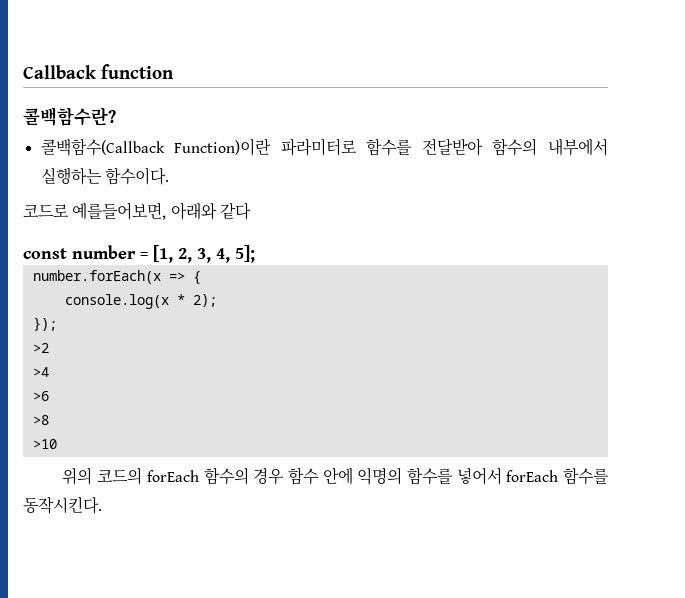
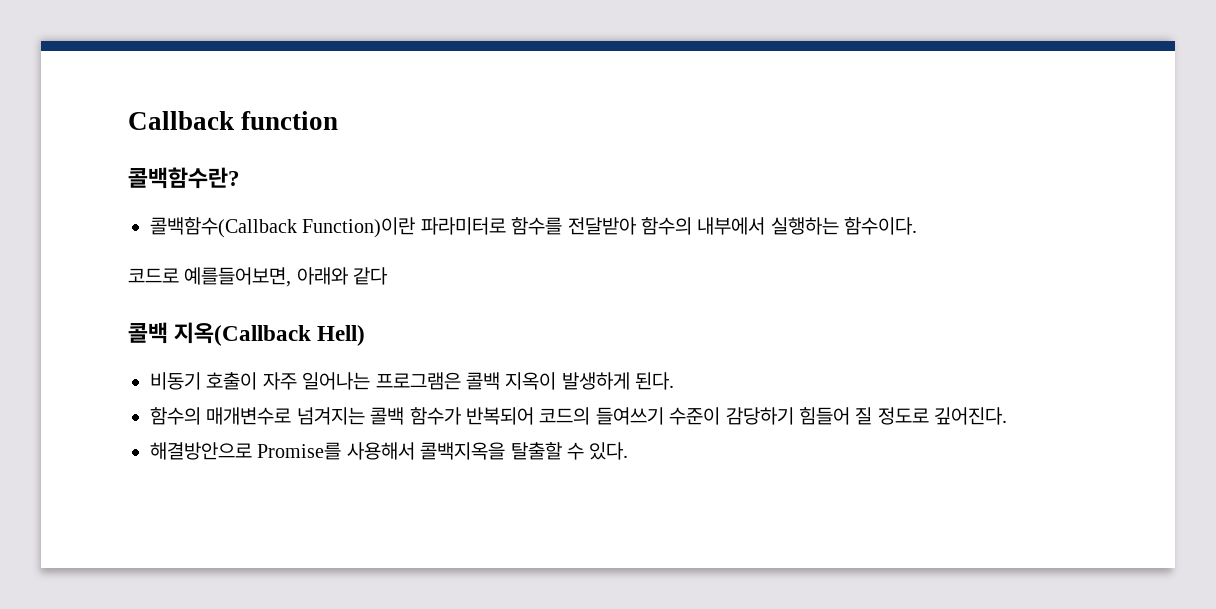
[23,245,255,263] [32,270,201,285] [64,294,217,309] [32,317,57,331] [32,343,49,353] [32,367,49,377] [32,391,49,401] [32,415,49,425] [32,439,57,449] [62,467,609,485] [23,496,102,514] const number = [1, 2, 3, 4, 5]; // number.forEach(x => { // console.log(x * 2); // }); // >2 // >4 // >6 // >8 // >10 // 위의 코드의 forEach 함수의 경우 함수 안에 익명의 함수를 넣어서 forEach 함수를 동작시킨다. -> [128,322,366,346] [150,372,675,390] [150,407,1008,425] [150,442,629,460] 콜백 지옥(Callback Hell) // 비동기 호출이 자주 일어나는 프로그램은 콜백 지옥이 발생하게 된다. // 함수의 매개변수로 넘겨지는 콜백 함수가 반복되어 코드의 들여쓰기 수준이 감당하기 힘들어 질 정도로 깊어진다. // 해결방안으로 Promise를 사용해서 콜백지옥을 탈출할 수 있다.

